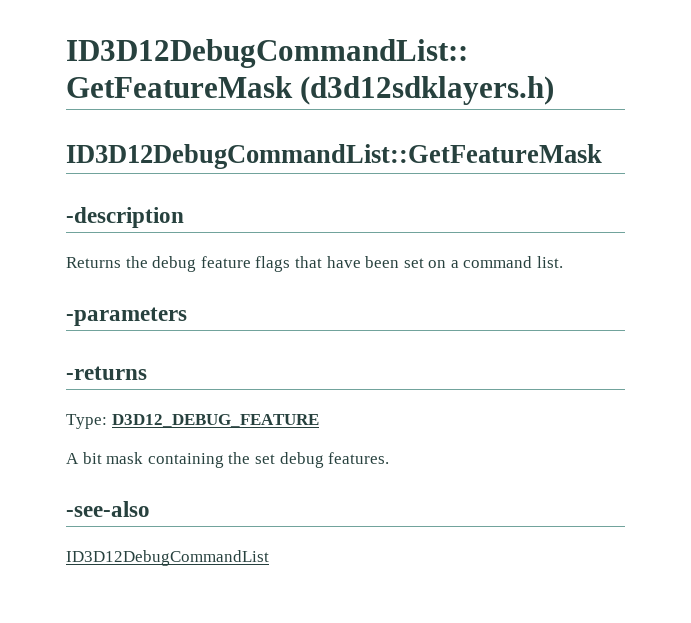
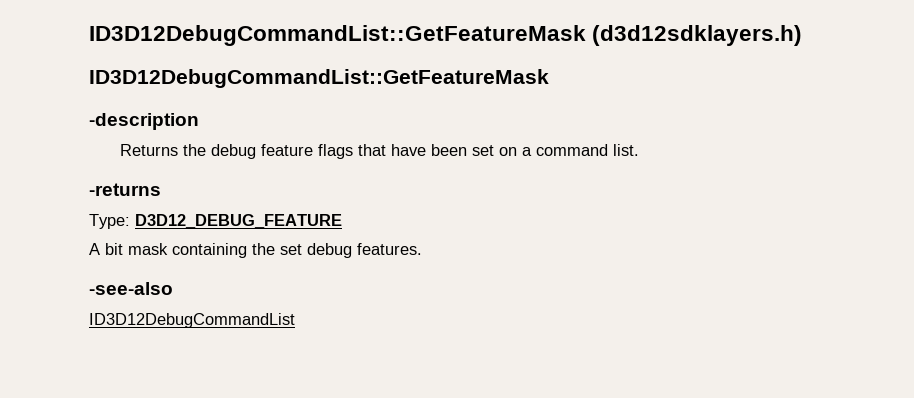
[66,307,187,326] // -parameters -> (639, 150) none

